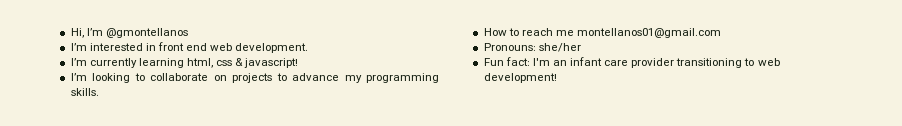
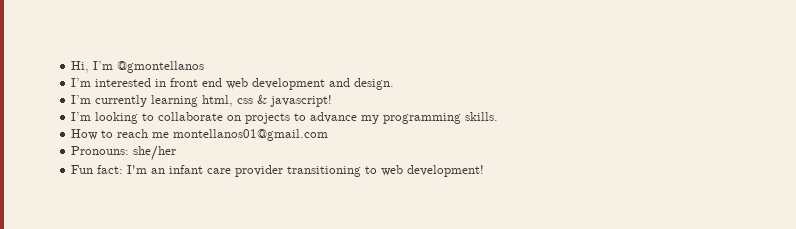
[235,43,309,53] development. -> [252,78,395,90] development and design.

